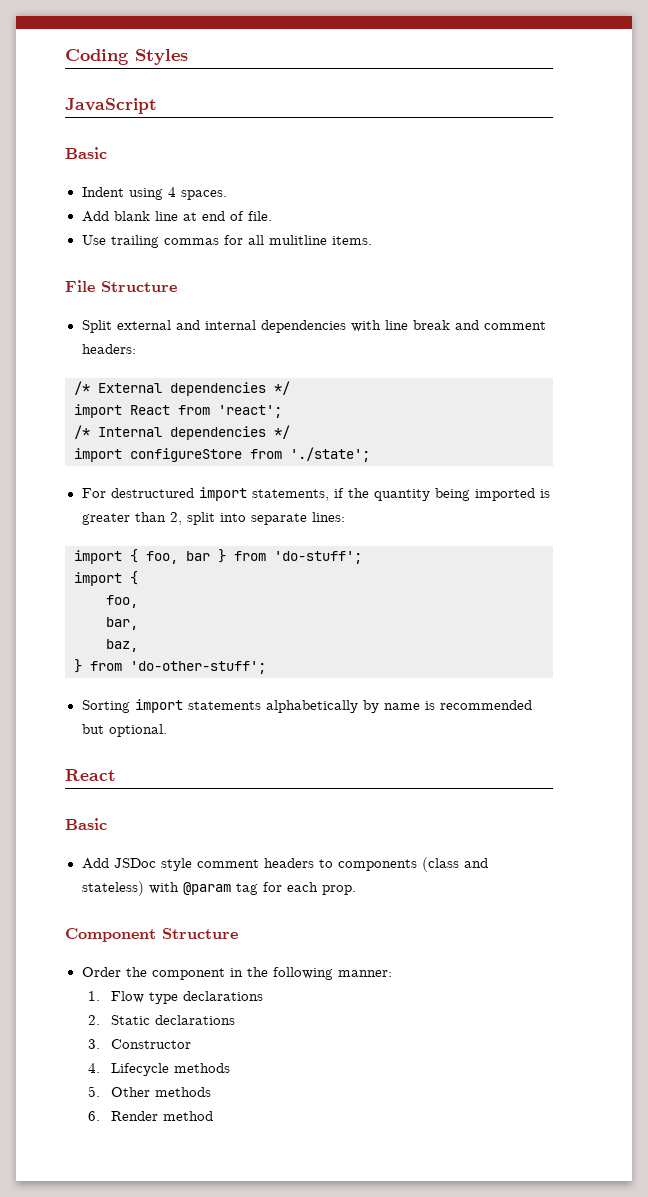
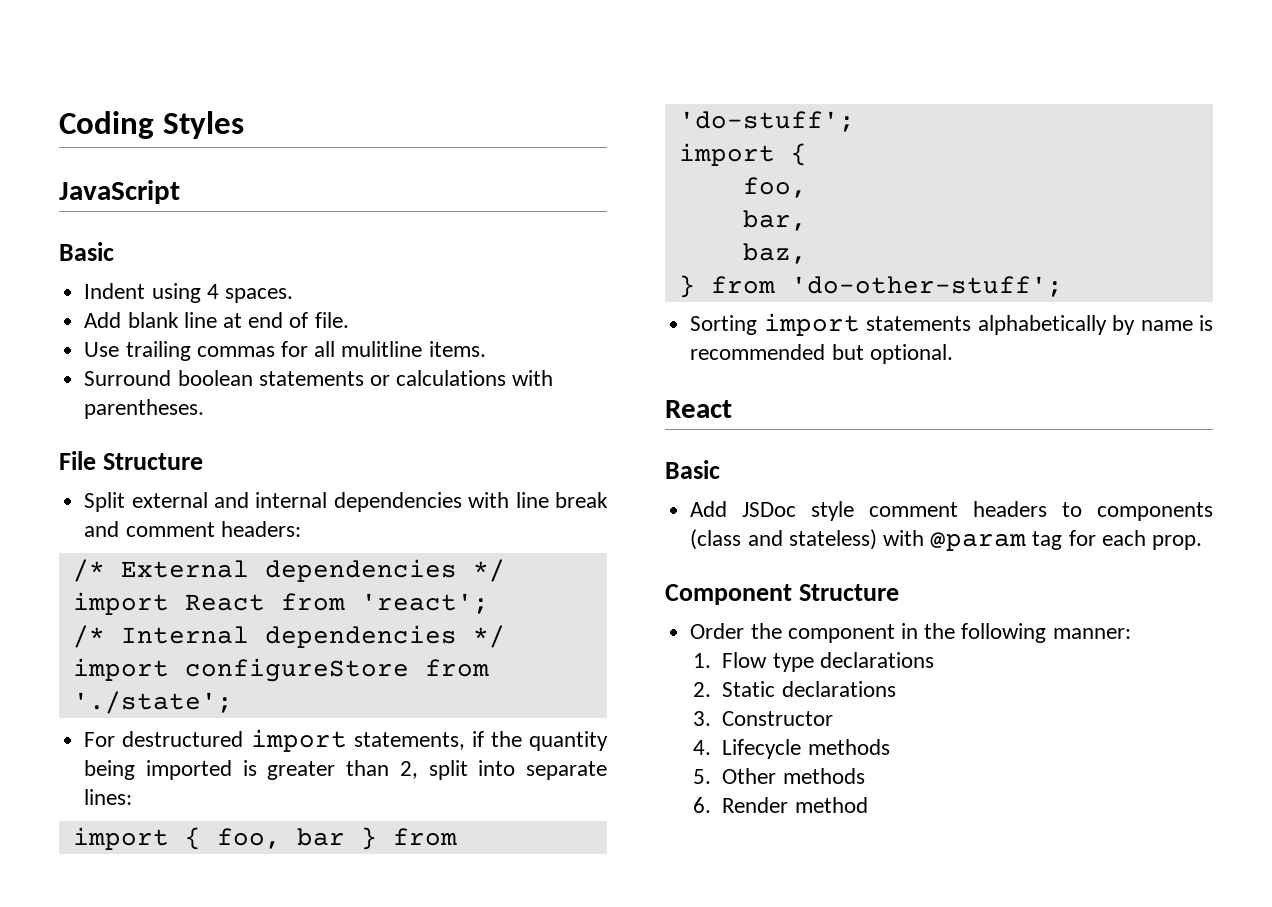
(372, 240) none -> [84,370,554,386] [84,399,205,419] // Surround boolean statements or calculations with parentheses.

